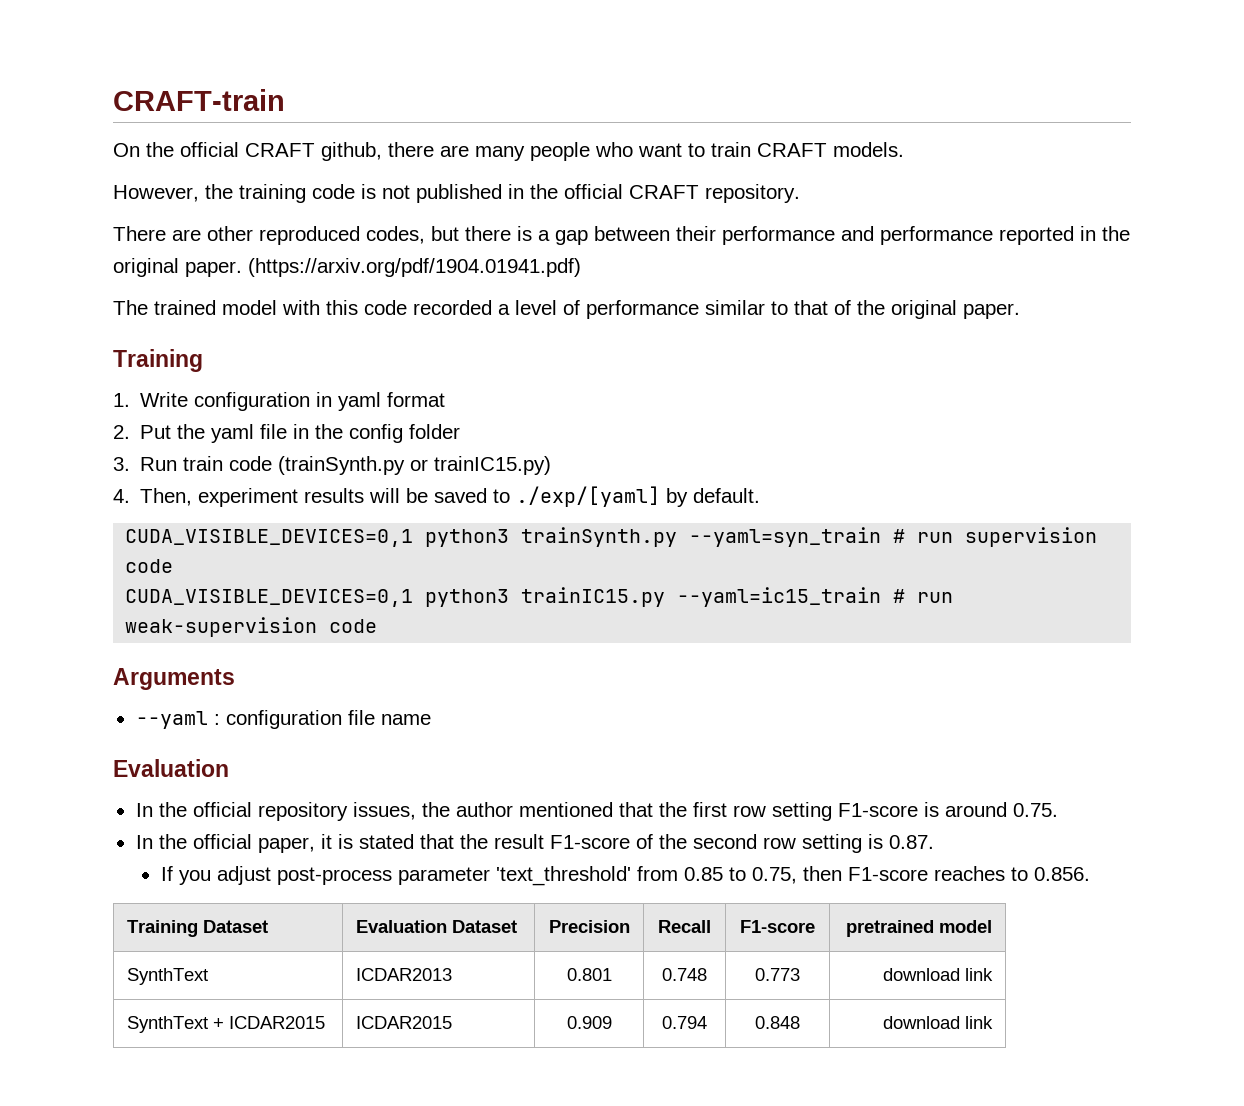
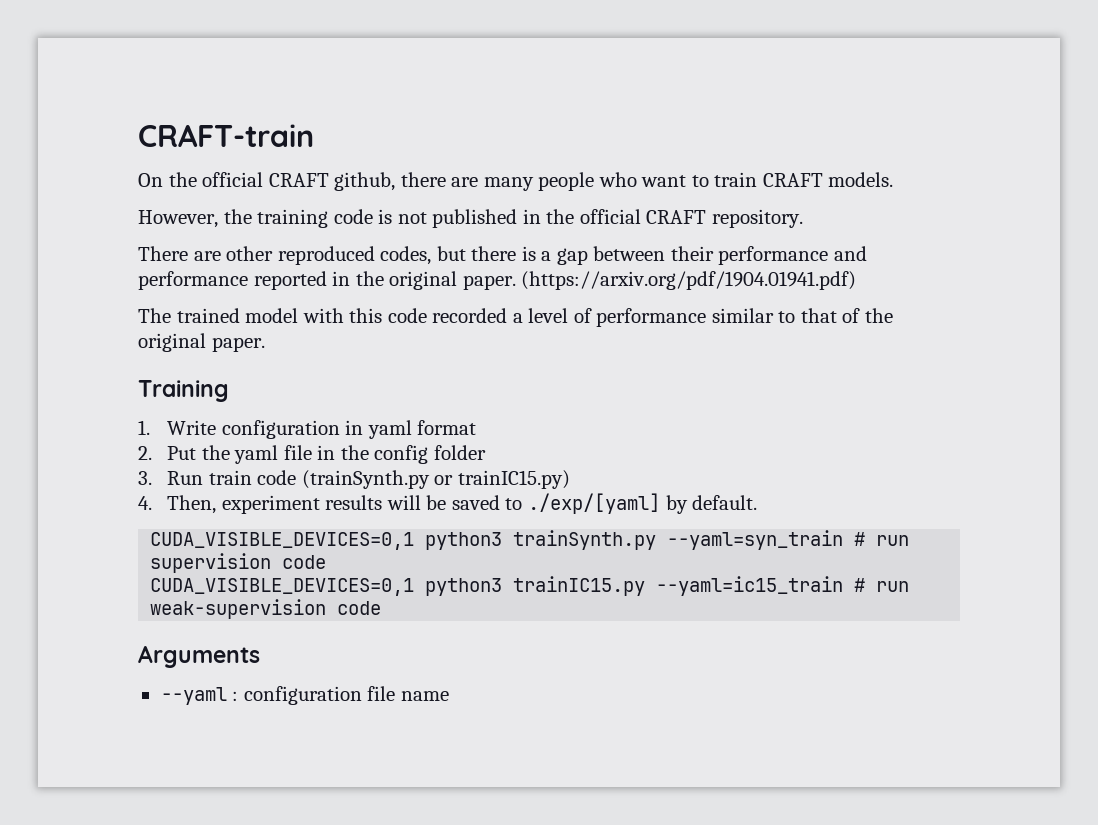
[113,759,229,777] [135,802,1058,821] [135,834,934,853] [160,866,1090,886] [126,920,268,937] [355,920,517,933] [548,920,630,933] [658,920,711,933] [740,920,815,933] [846,920,993,937] [126,968,208,985] [355,968,452,981] [566,968,612,981] [662,968,707,981] [755,968,800,981] [883,968,994,981] [126,1016,325,1033] [355,1016,452,1029] [566,1016,612,1029] [662,1016,707,1029] [755,1016,800,1029] [883,1016,994,1029] // Evaluation // In the official repository issues, the author mentioned that the first row setting F1-score is around 0.75. // In the official paper, it is stated that the result F1-score of the second row setting is 0.87. // If you adjust post-process parameter 'text_threshold' from 0.85 to 0.75, then F1-score reaches to 0.856. // Training Dataset | Evaluation Dataset | Precision | Recall | F1-score | pretrained model // SynthText | ICDAR2013 | 0.801 | 0.748 | 0.773 | download link // SynthText + ICDAR2015 | ICDAR2015 | 0.909 | 0.794 | 0.848 | download link -> (449, 696) none

